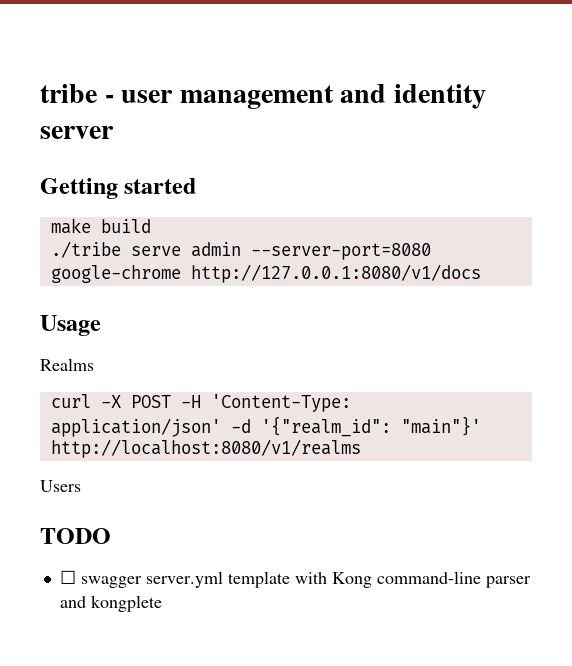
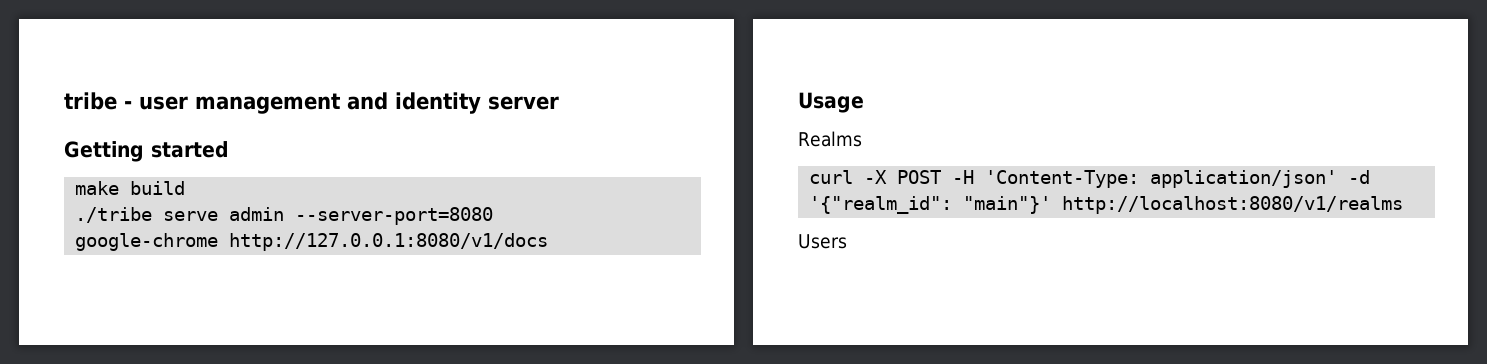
[40,528,111,544] [59,570,531,588] [59,595,162,612] // TODO // ☐ swagger server.yml template with Kong command-line parser and kongplete -> (847, 241) none

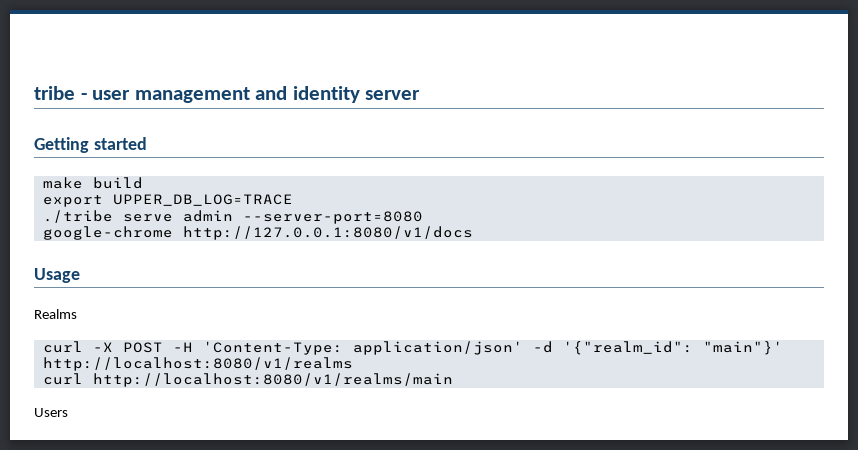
(186, 188) none -> [42,194,293,207] // export UPPER_DB_LOG=TRACE
(1404, 205) none -> [42,373,453,387] // curl http://localhost:8080/v1/realms/main

